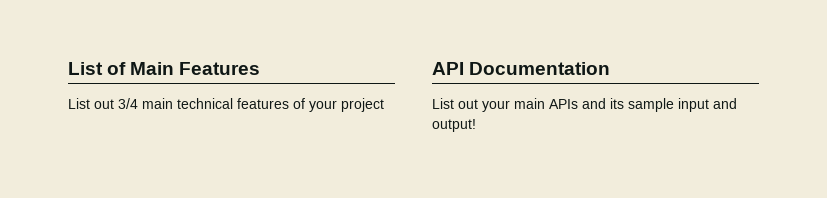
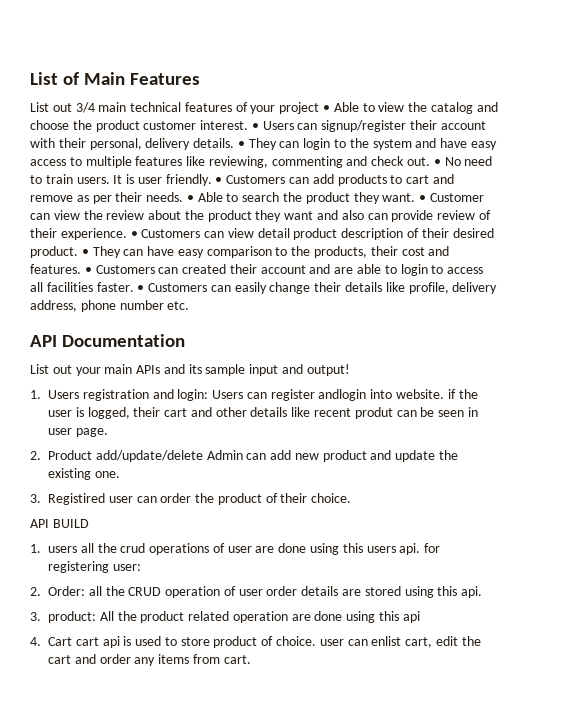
(384, 105) none -> [323,102,498,114] [30,120,486,132] [30,138,497,150] [30,156,493,168] [30,174,454,186] [30,192,484,204] [30,210,491,222] [30,228,494,240] [30,246,450,258] [30,264,484,276] [30,282,498,294] [30,300,190,312] • Able to view the catalog and choose the product customer interest. • Users can signup/register their account with their personal, delivery details. • They can login to the system and have easy access to multiple features like reviewing, commenting and check out. • No need to train users. It is user friendly. • Customers can add products to cart and remove as per their needs. • Able to search the product they want. • Customer can view the review about the product they want and also can provide review of their experience. • Customers can view detail product description of their desired product. • They can have easy comparison to the products, their cost and features. • Customers can created their account and are able to login to access all facilities faster. • Customers can easily change their details like profile, delivery address, phone number etc.
(476, 125) none -> [30,389,478,401] [48,407,478,419] [48,428,108,437] [30,450,459,462] [48,468,120,480] [30,493,352,505] [30,519,89,528] [30,543,441,555] [48,561,141,573] [30,586,483,598] [30,611,420,623] [30,636,481,648] [48,654,251,666] // 1. Users registration and login: Users can register andlogin into website. if the user is logged, their cart and other details like recent produt can be seen in user page. // 2. Product add/update/delete Admin can add new product and update the existing one. // 3. Registired user can order the product of their choice. // API BUILD // 1. users all the crud operations of user are done using this users api. for registering user: // 2. Order: all the CRUD operation of user order details are stored using this api. // 3. product: All the product related operation are done using this api // 4. Cart cart api is used to store product of choice. user can enlist cart, edit the cart and order any items from cart.

